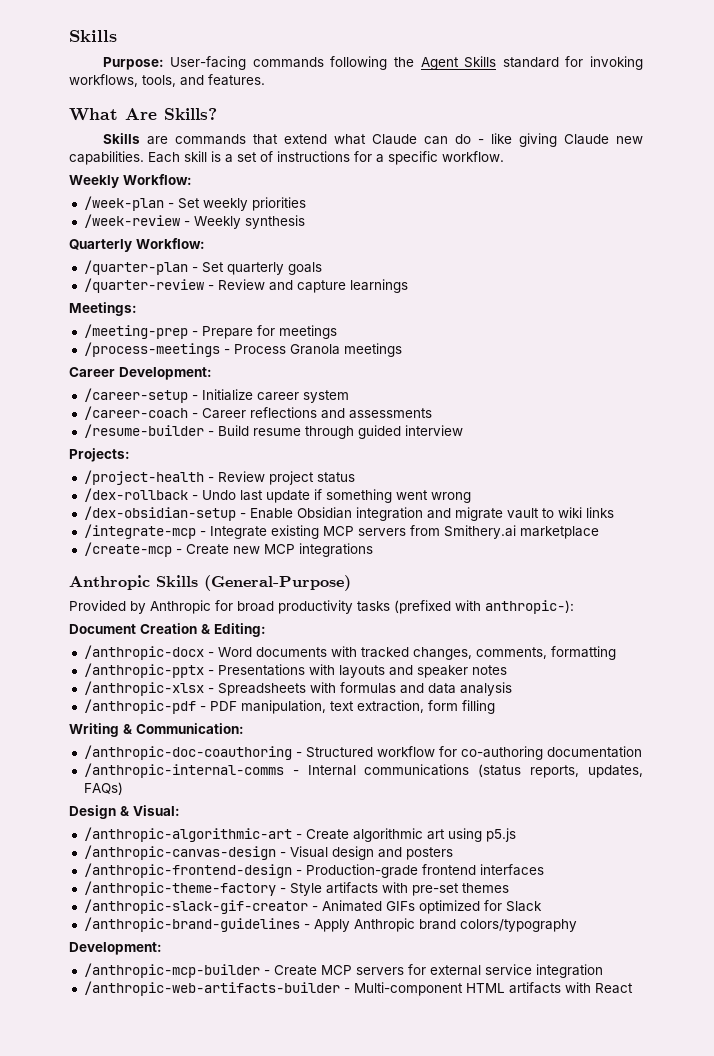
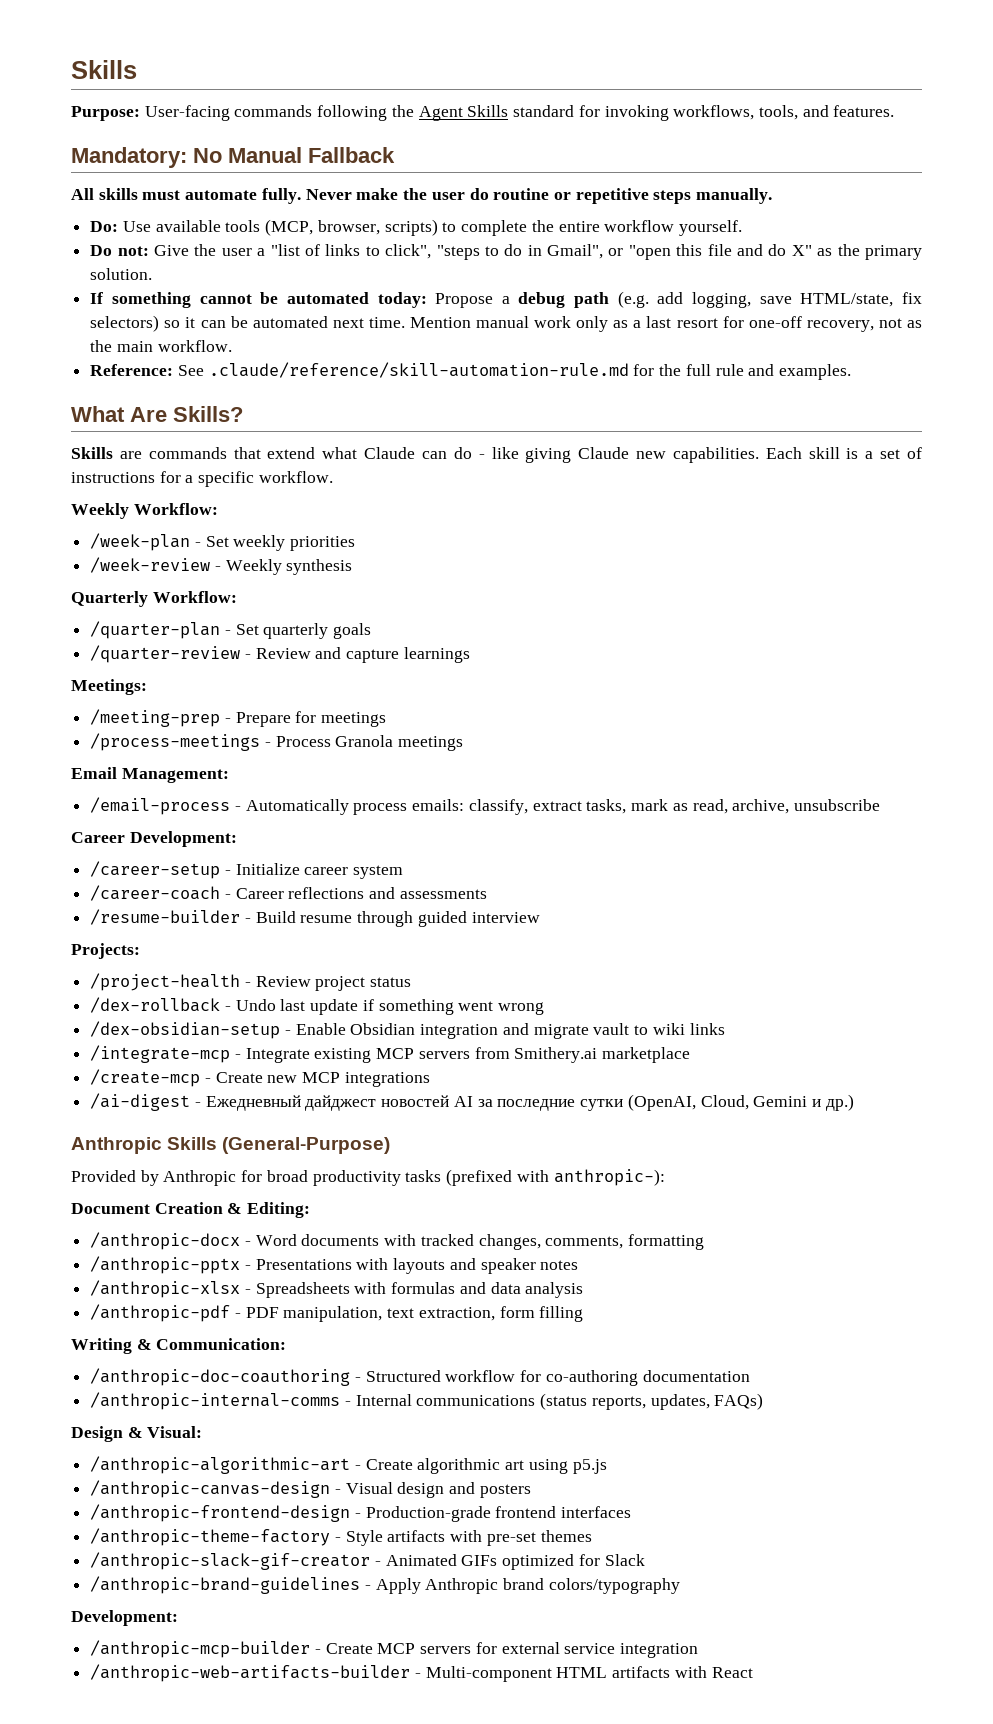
(265, 80) none -> [71,147,395,168] [71,188,773,204] [90,219,742,236] [90,244,922,260] [90,268,153,280] [90,291,922,308] [90,315,922,332] [90,340,232,352] [90,362,852,380] // Mandatory: No Manual Fallback // All skills must automate fully. Never make the user do routine or repetitive steps manually. // Do: Use available tools (MCP, browser, scripts) to complete the entire workflow yourself. // Do not: Give the user a "list of links to click", "steps to do in Gmail", or "open this file and do X" as the primary solution. // If something cannot be automated today: Propose a debug path (e.g. add logging, save HTML/state, fix selectors) so it can be automated next time. Mention manual work only as a last resort for one-off recovery, not as the main workflow. // Reference: See .claude/reference/skill-automation-rule.md for the full rule and examples.
(402, 350) none -> [71,767,229,783] [90,797,880,815] // Email Management: // /email-process - Automatically process emails: classify, extract tasks, mark as read, archive, unsubscribe
(373, 550) none -> [90,1093,854,1111] // /ai-digest - Ежедневный дайджест новостей AI за последние сутки (OpenAI, Cloud, Gemini и др.)

